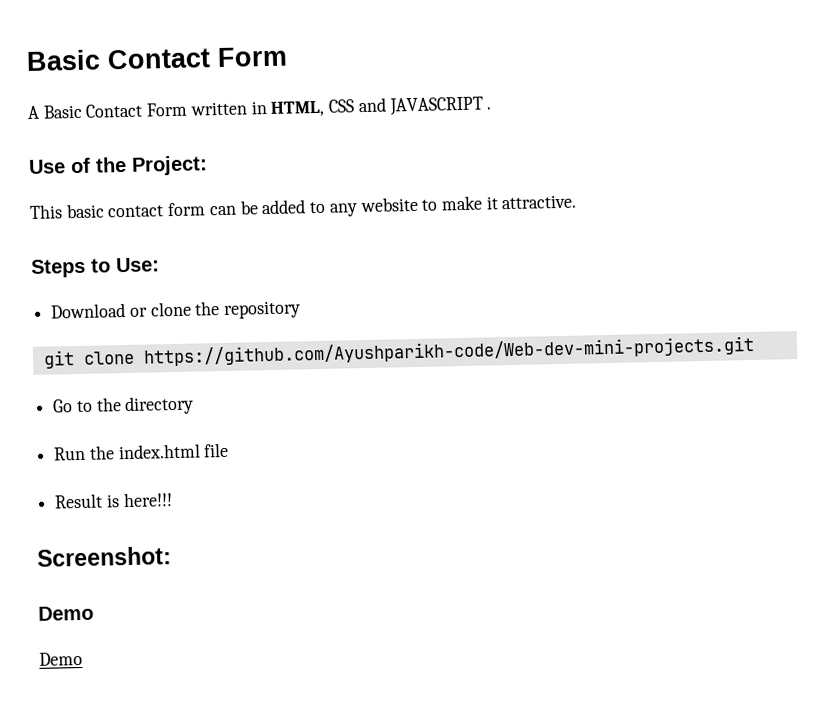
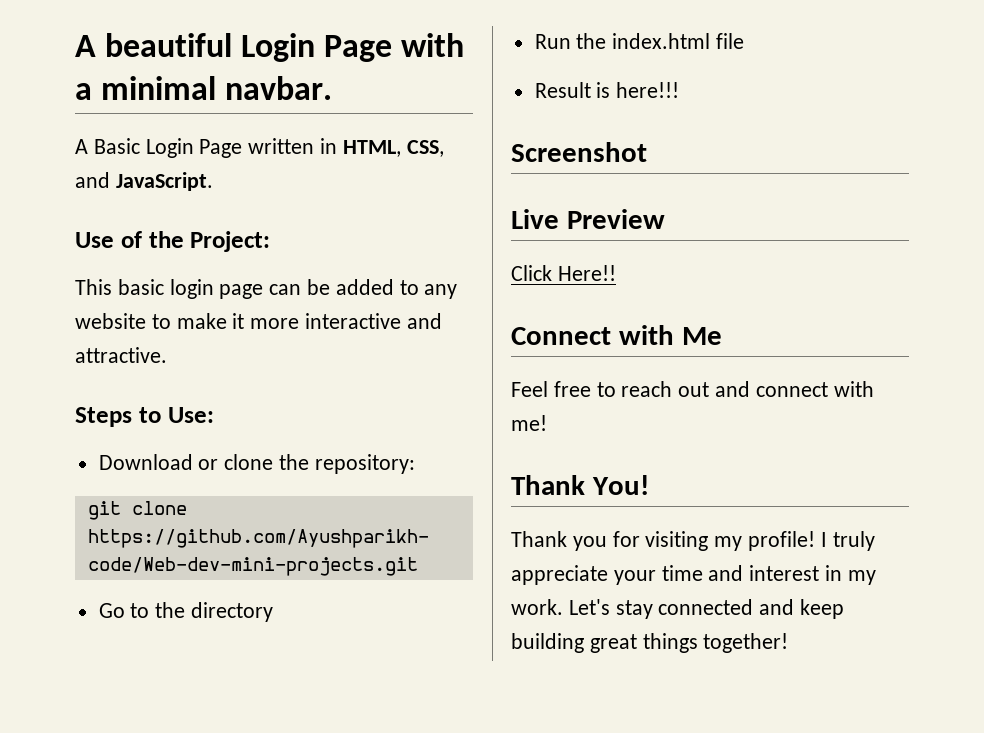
[26,46,288,71] Basic Contact Form -> [75,33,465,62] [75,76,333,100] A beautiful Login Page with a minimal navbar.
[85,102,189,118] Contact Form -> [145,138,243,158] Login Page
[328,96,492,116] CSS and JAVASCRIPT . -> [406,140,444,157] [75,172,213,191] CSS, and JavaScript.
[107,202,207,218] contact form -> [169,279,264,299] login page
(499, 203) none -> [250,313,442,329] more interactive and
[223,300,302,319] repository -> [314,454,415,474] repository:
[37,546,172,567] [38,605,94,621] [39,651,83,666] Screenshot: // Demo // Demo -> [511,142,647,162] [511,209,665,229] [511,265,616,281] [511,325,722,345] [511,381,874,397] [511,415,547,431] [511,475,649,495] [511,531,875,551] [511,565,876,585] [511,599,845,619] [511,633,789,653] Screenshot // Live Preview // Click Here!! // Connect with Me // Feel free to reach out and connect with me! // Thank You! // Thank you for visiting my profile! I truly appreciate your time and interest in my work. Let's stay connected and keep building great things together!

